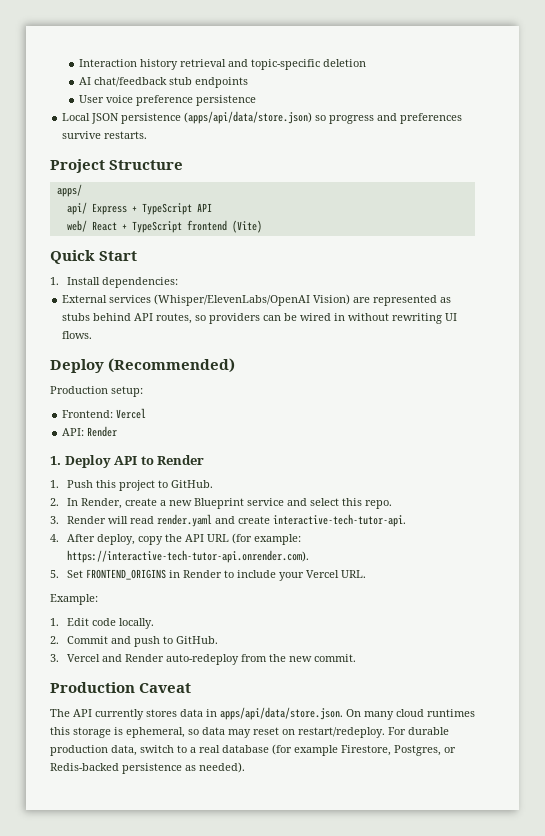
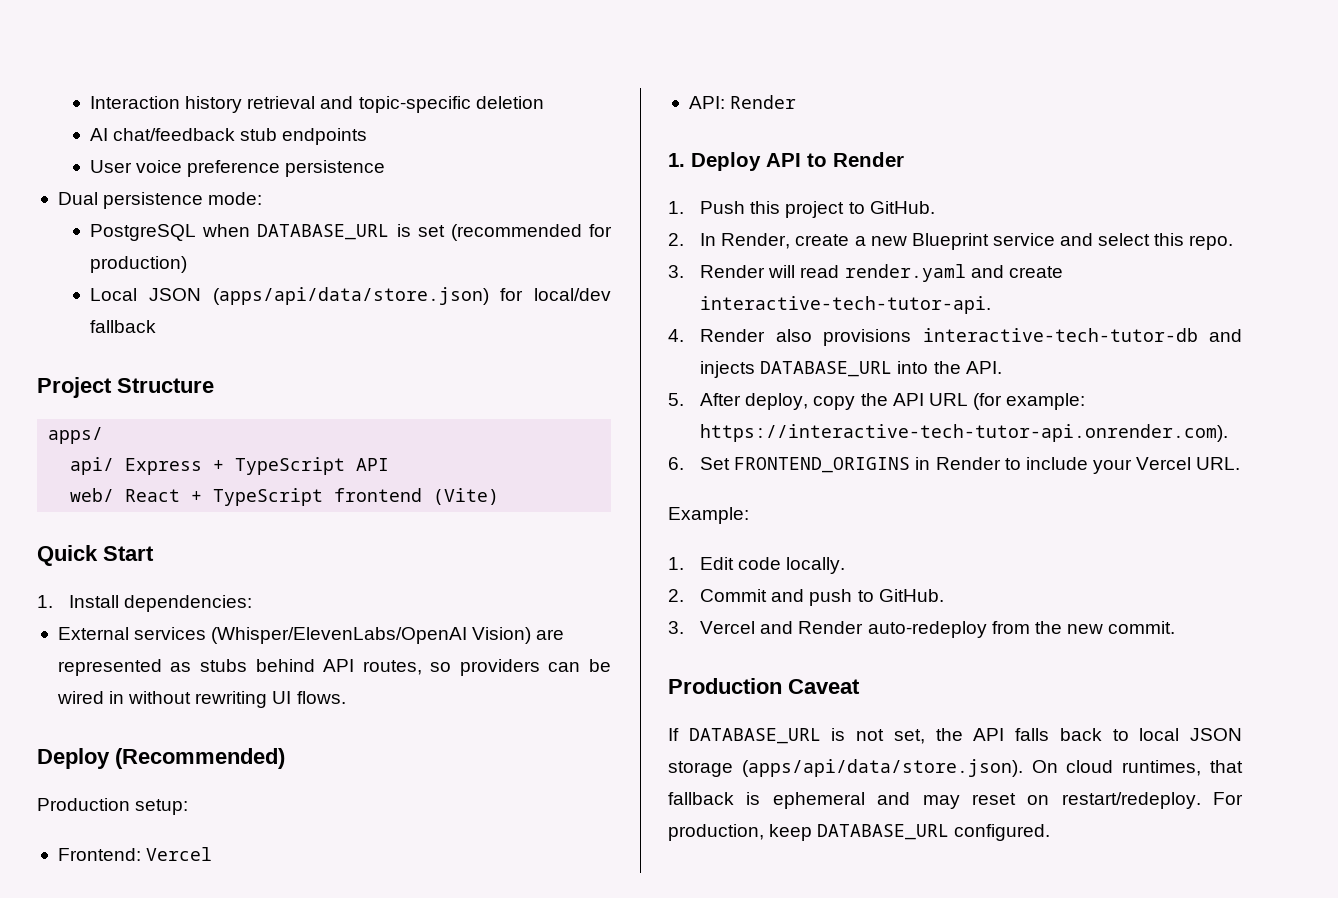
[62,111,463,124] [62,131,148,139] Local JSON persistence (apps/api/data/store.json) so progress and preferences survive restarts. -> [57,192,263,209] [90,224,612,241] [90,256,188,273] [90,287,611,305] [90,320,157,333] Dual persistence mode: // PostgreSQL when DATABASE_URL is set (recommended for production) // Local JSON (apps/api/data/store.json) for local/dev fallback
(59, 538) none -> [700,328,1242,346] [700,361,1002,378] [668,393,684,406] Render also provisions interactive-tech-tutor-db and injects DATABASE_URL into the API. // 5.
[50,570,59,578] 5. -> [668,457,684,470] 6.
[50,707,475,720] [50,727,225,738] The API currently stores data in apps/api/data/store.json. On many cloud runtimes this storage is ephemeral, so data -> [668,728,1242,744] [668,759,1243,777] [668,792,911,809] If DATABASE_URL is not set, the API falls back to local JSON storage (apps/api/data/store.json). On cloud runtimes, that fallback is ephemeral and
[408,727,449,735] [50,744,456,756] [50,762,245,774] durable production data, switch to a real database (for example Firestore, Postgres, or Redis-backed persistence as needed). -> [668,824,1051,841] production, keep DATABASE_URL configured.

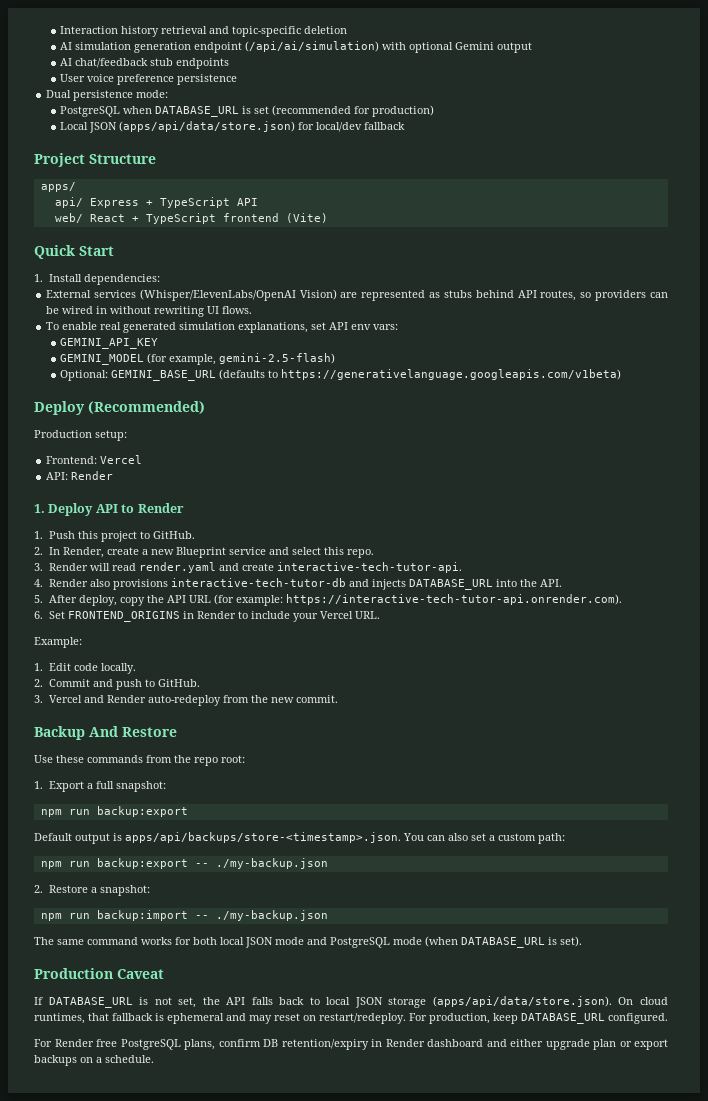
(544, 102) none -> [60,41,533,53] // AI simulation generation endpoint (/api/ai/simulation) with optional Gemini output
(346, 697) none -> [46,322,399,333] [60,338,159,349] [60,353,336,365] [60,369,622,381] // To enable real generated simulation explanations, set API env vars: // GEMINI_API_KEY // GEMINI_MODEL (for example, gemini-2.5-flash) // Optional: GEMINI_BASE_URL (defaults to https://generativelanguage.googleapis.com/v1beta)
(1176, 627) none -> [34,726,177,740] [34,755,245,766] [34,781,166,792] [40,806,188,817] [34,832,565,844] [40,858,328,869] [34,885,150,896] [40,910,328,921] [34,936,582,948] // Backup And Restore // Use these commands from the repo root: // 1. Export a full snapshot: // npm run backup:export // Default output is apps/api/backups/store-<timestamp>.json. You can also set a custom path: // npm run backup:export -- ./my-backup.json // 2. Restore a snapshot: // npm run backup:import -- ./my-backup.json // The same command works for both local JSON mode and PostgreSQL mode (when DATABASE_URL is set).
(1051, 832) none -> [34,1039,668,1050] [34,1055,154,1066] // For Render free PostgreSQL plans, confirm DB retention/expiry in Render dashboard and either upgrade plan or export backups on a schedule.

